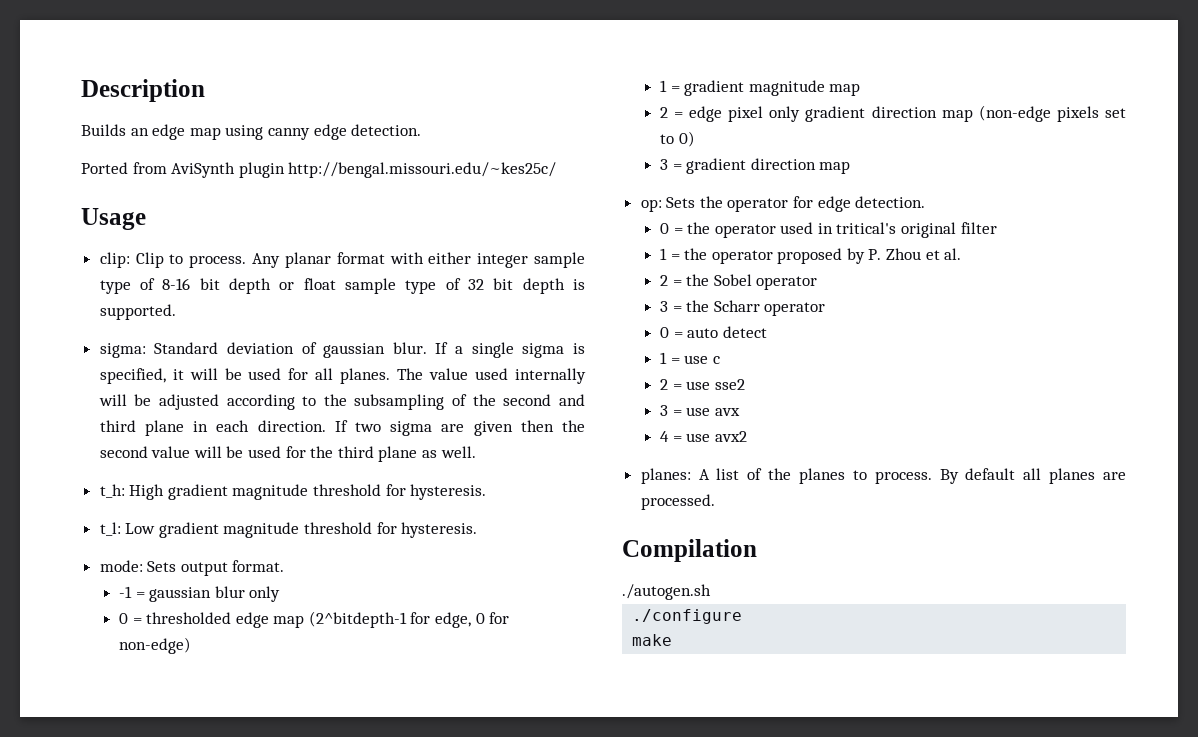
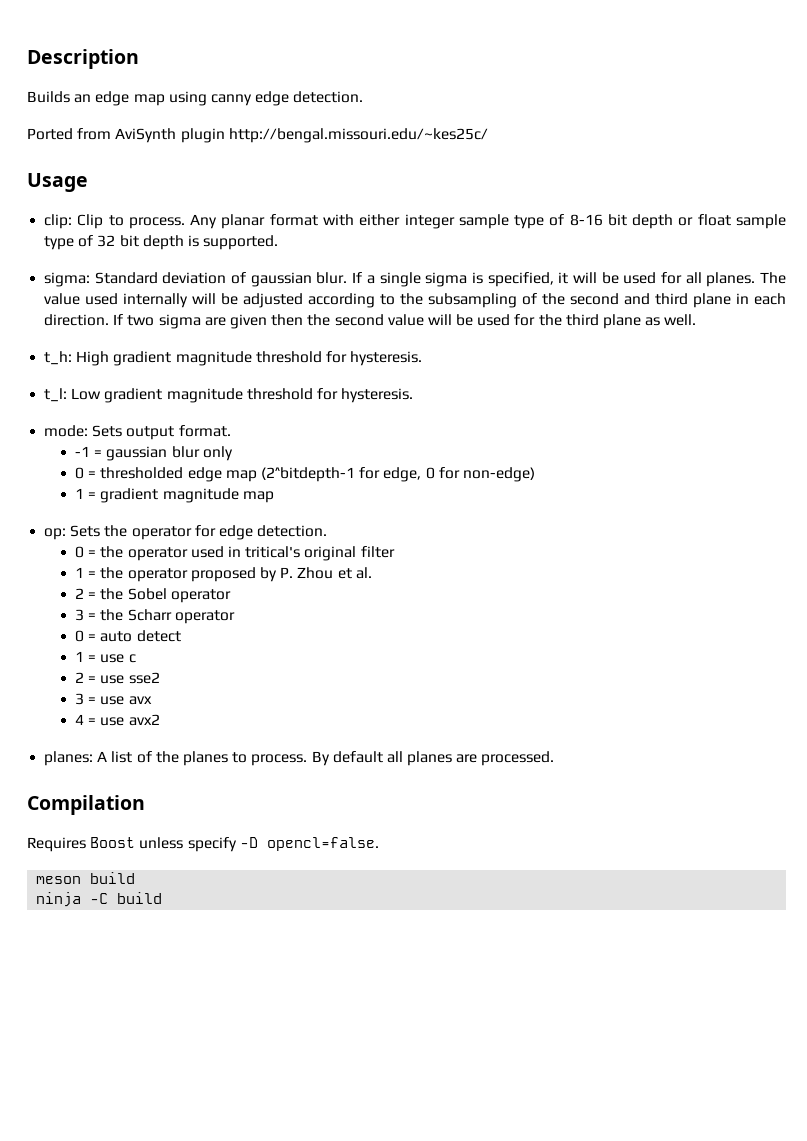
[659,105,1126,122] [659,131,695,147] [659,158,851,174] // 2 = edge pixel only gradient direction map (non-edge pixels set to 0) // 3 = gradient direction map -> (274, 497) none
[622,584,711,600] [632,609,743,624] [632,634,673,646] ./autogen.sh // ./configure // make -> [27,837,379,852] [36,872,136,884] [36,892,163,907] Requires Boost unless specify -D opencl=false. // meson build // ninja -C build

